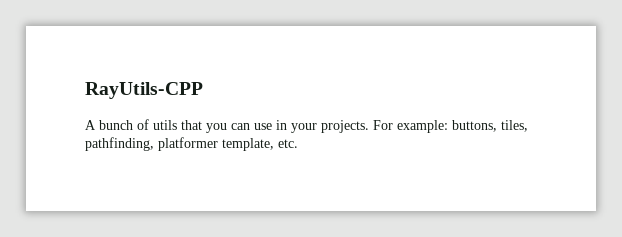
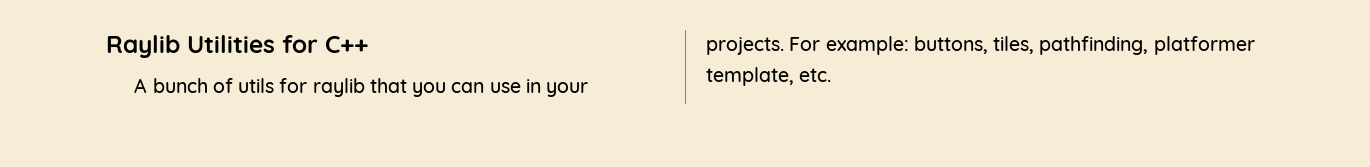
[85,82,203,99] RayUtils-CPP -> [106,35,368,58] Raylib Utilities for C++
(177, 125) none -> [279,78,365,97] for raylib

